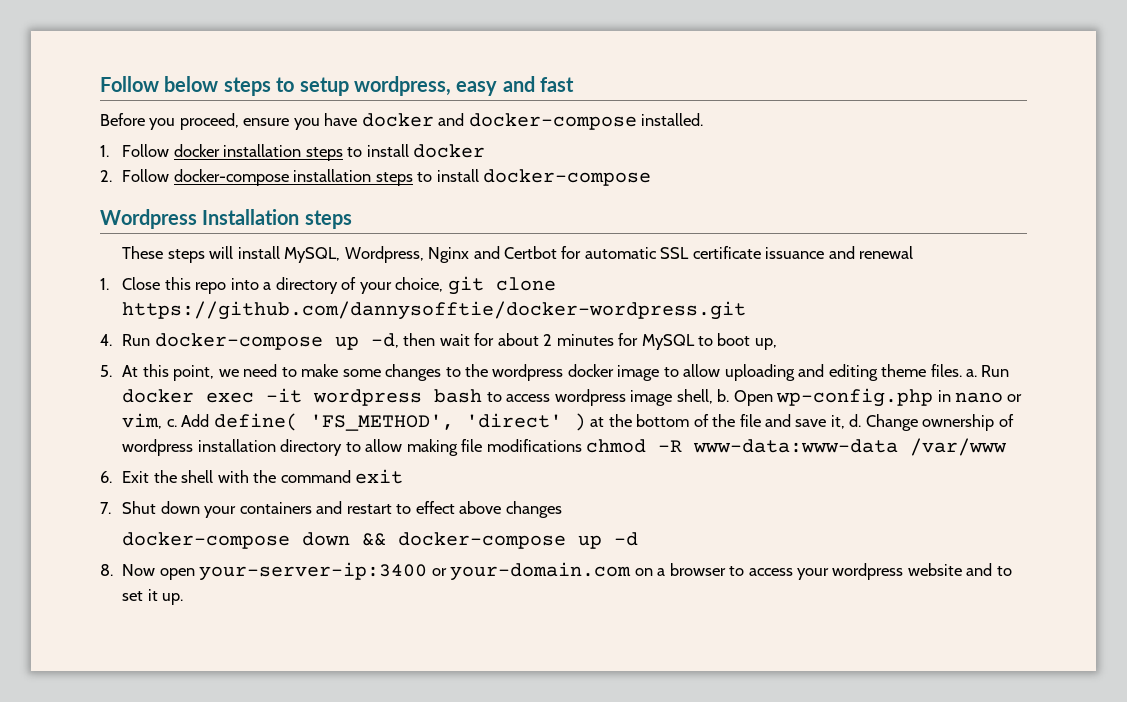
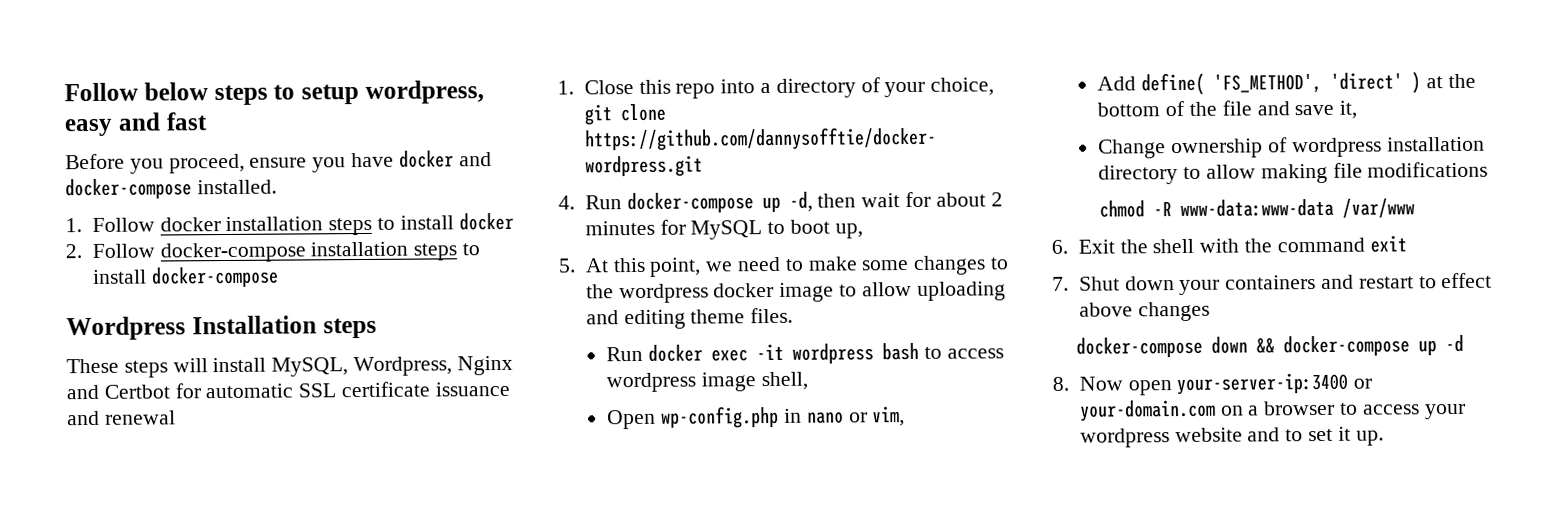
[966,369,978,377] a. -> (794, 315) //
[717,389,730,402] b. -> (809, 381) //
[166,419,177,427] c. -> (906, 416) //
[849,414,862,427] d. -> (1358, 109) //
(582, 445) none -> (1489, 169) //

